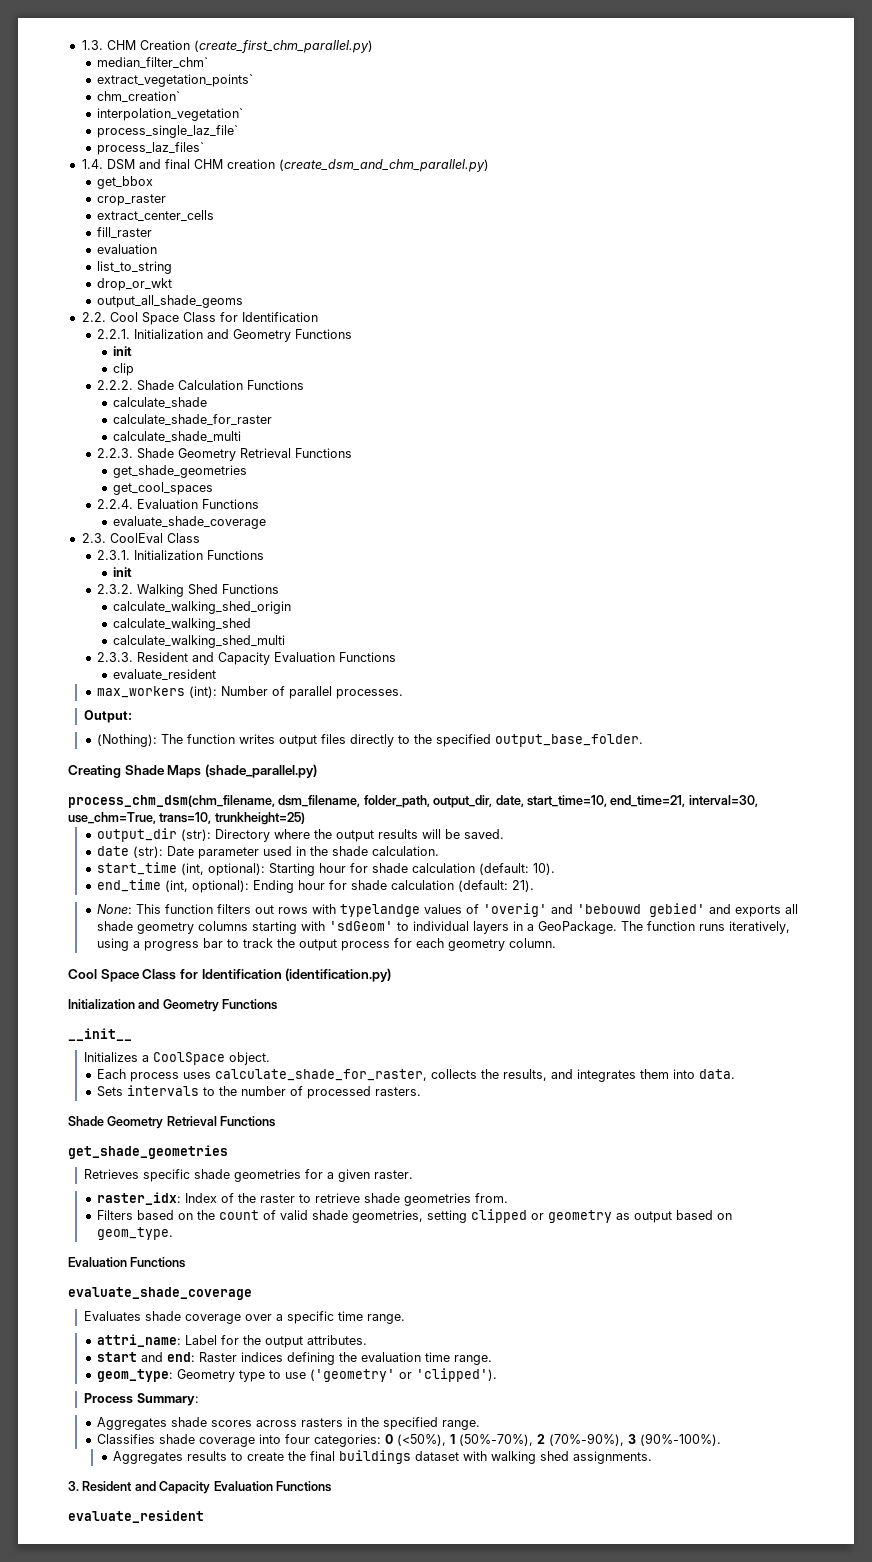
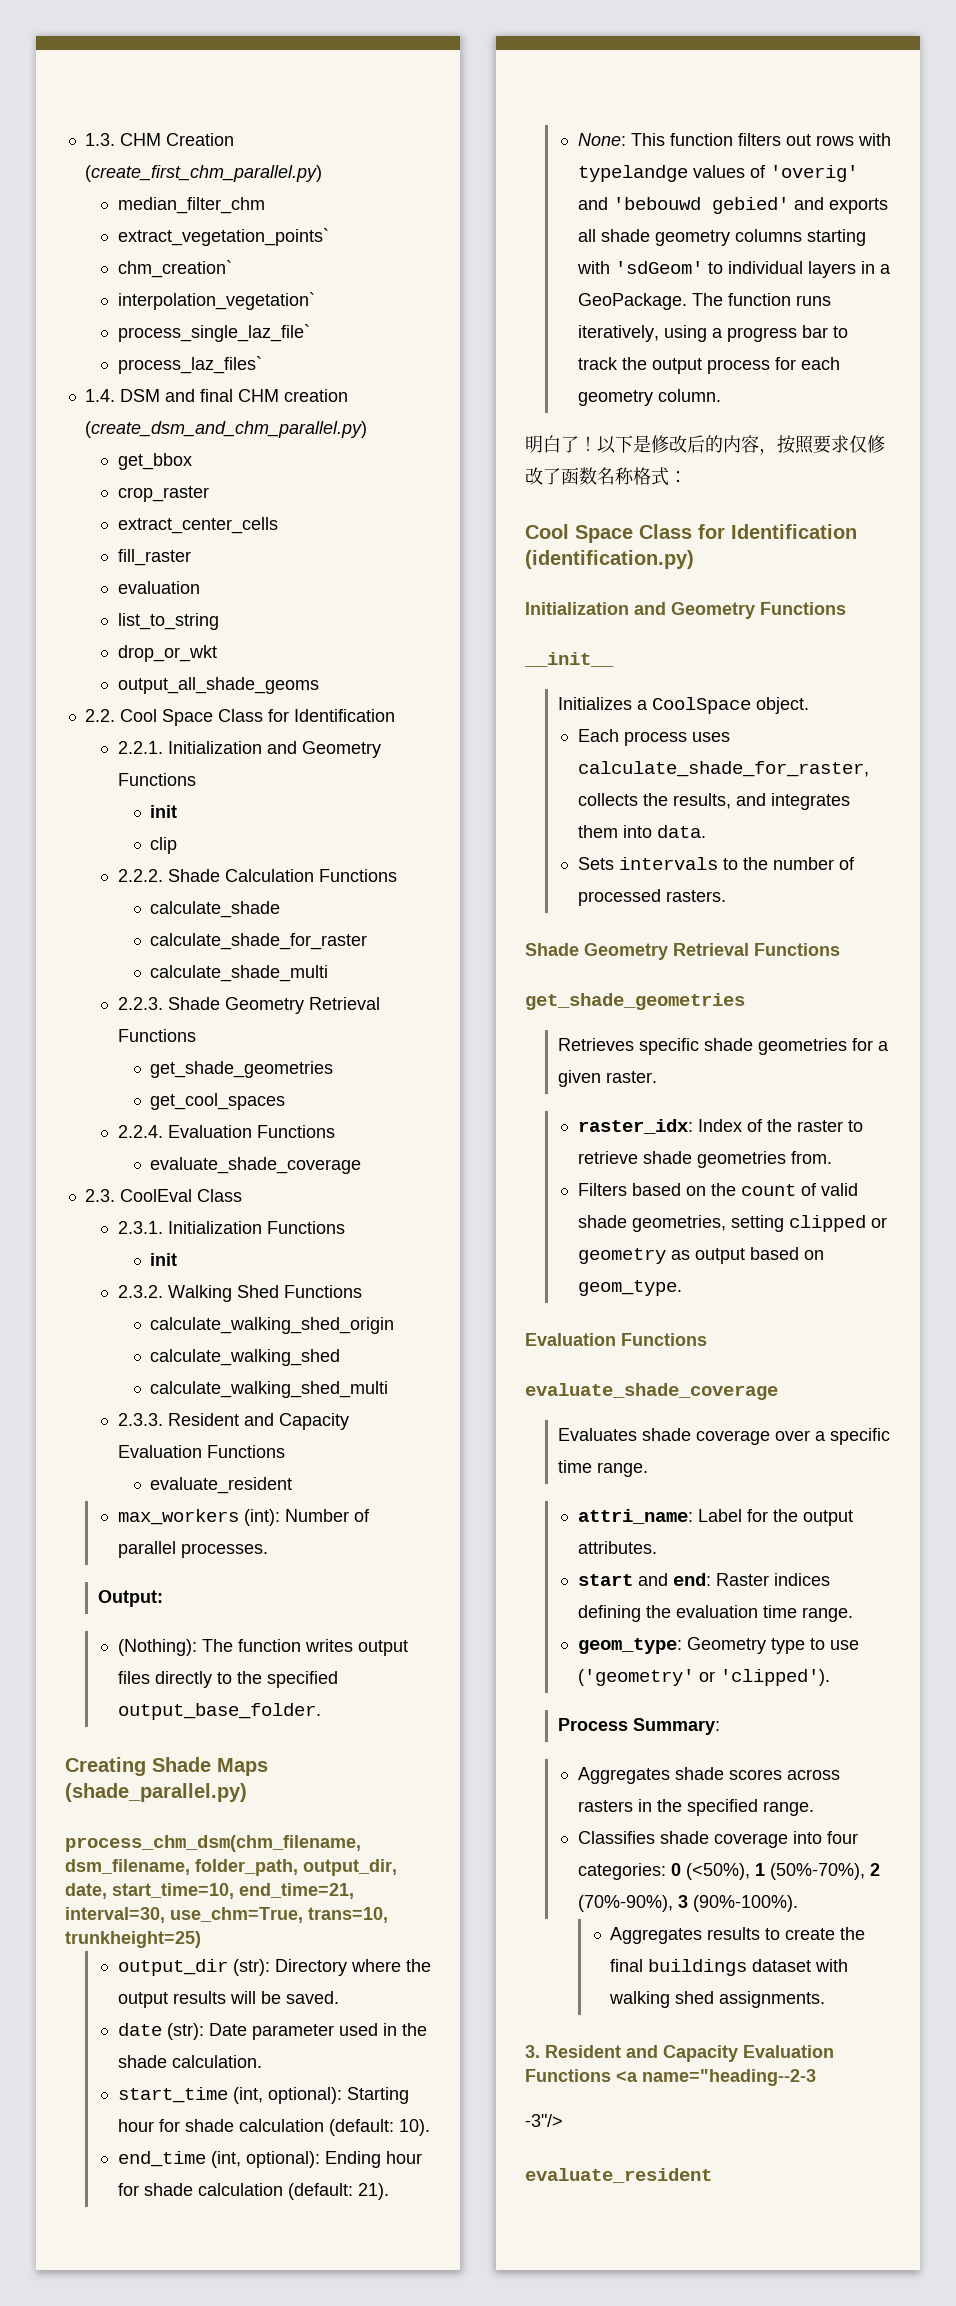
[97,57,209,69] median_filter_chm` -> [117,197,265,214] median_filter_chm
(557, 943) none -> [525,435,885,455] [525,467,687,486] // 明白了！以下是修改后的内容，按照要求仅修改了函数名称格式：
(331, 1486) none -> [616,2069,816,2086] [525,2114,563,2127] <a name="heading--2-3 // -3"/>

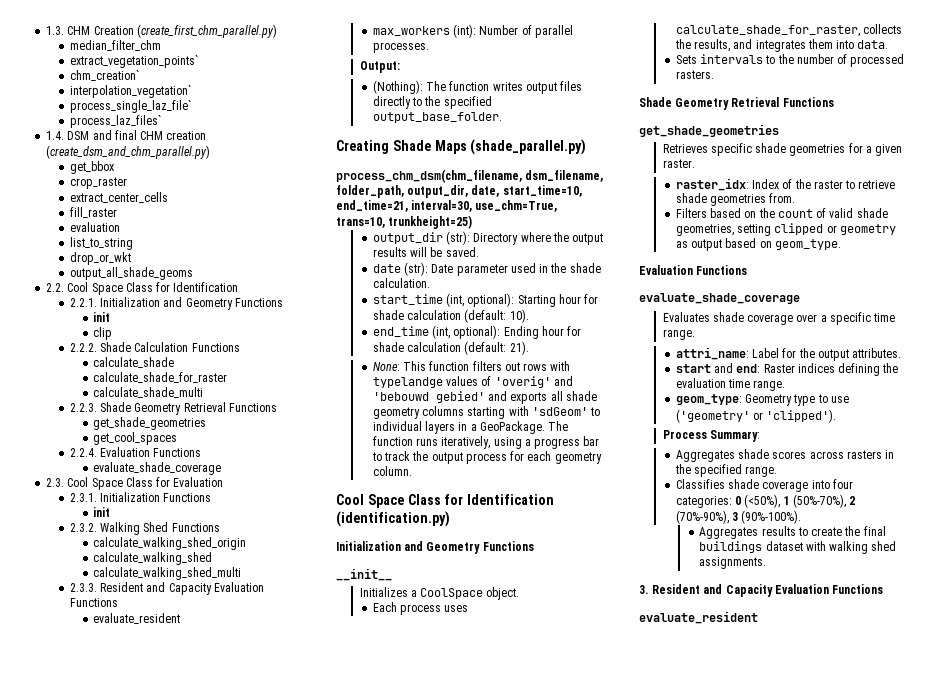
[119,1189,242,1202] CoolEval Class -> [67,477,224,490] Cool Space Class for Evaluation
[525,435,885,455] [525,467,687,486] // 明白了！以下是修改后的内容，按照要求仅修改了函数名称格式： -> (412, 471) none
[616,2069,816,2086] [525,2114,563,2127] <a name="heading--2-3 // -3"/> -> (884, 589) none

